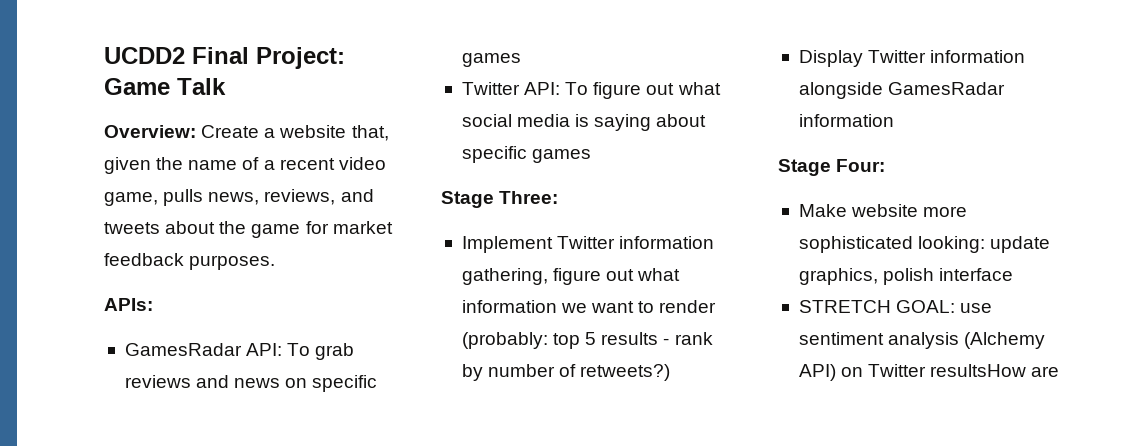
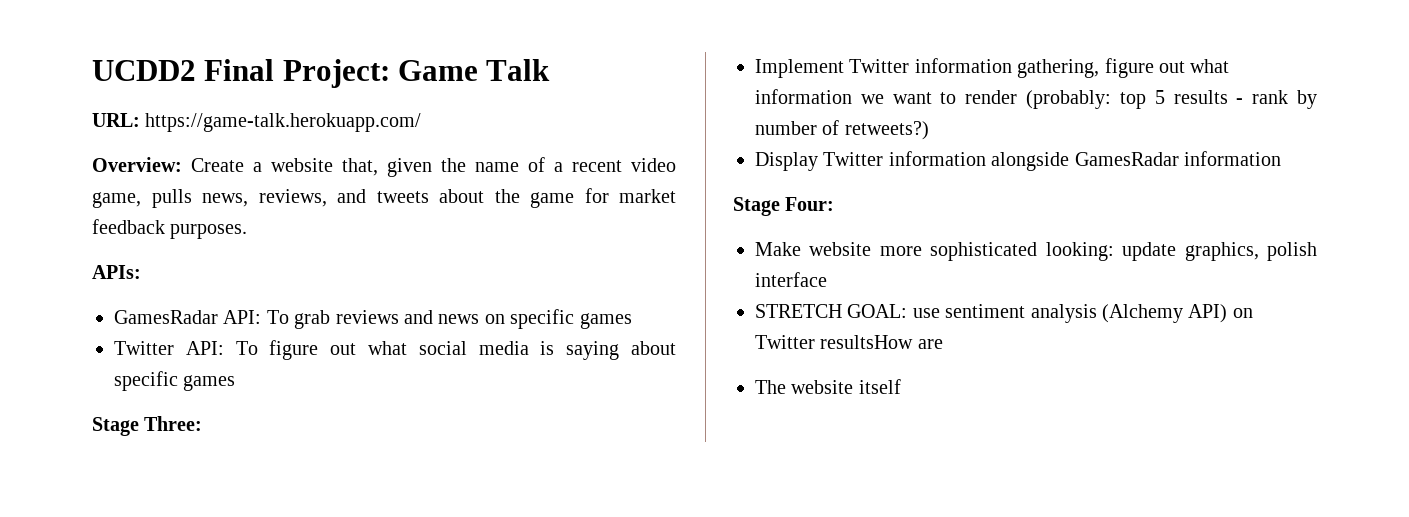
(226, 86) none -> [92,113,422,132] // URL: https://game-talk.herokuapp.com/
(1060, 371) none -> [755,379,901,394] // The website itself

